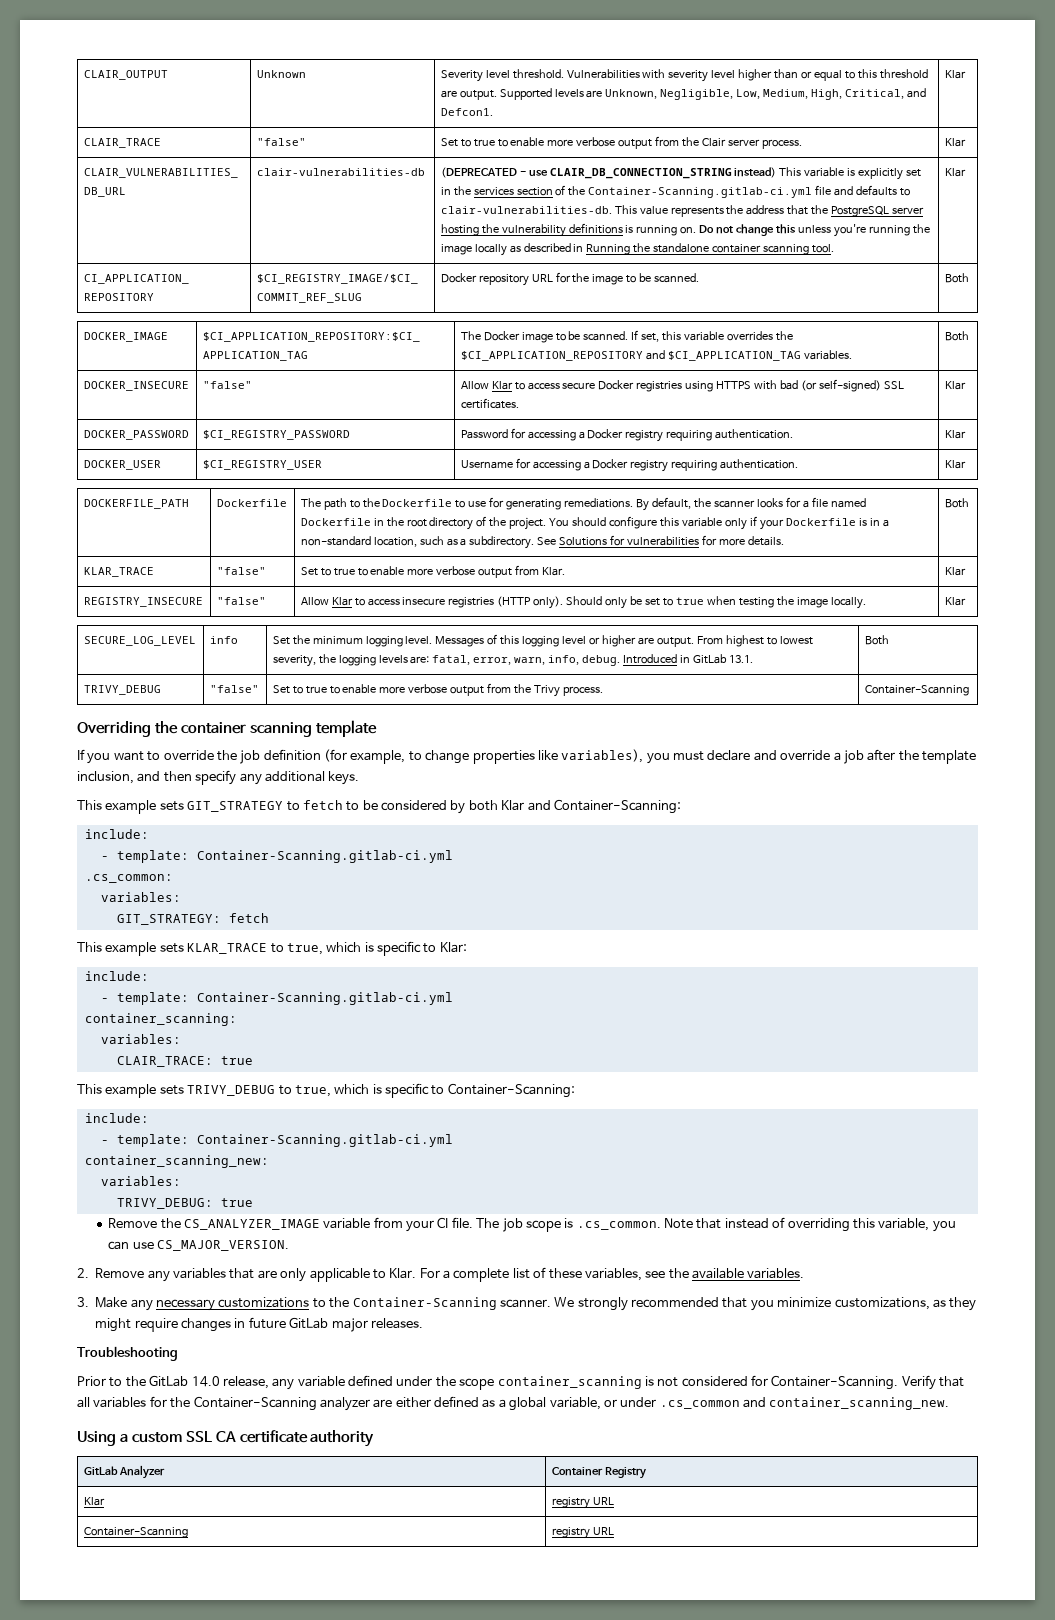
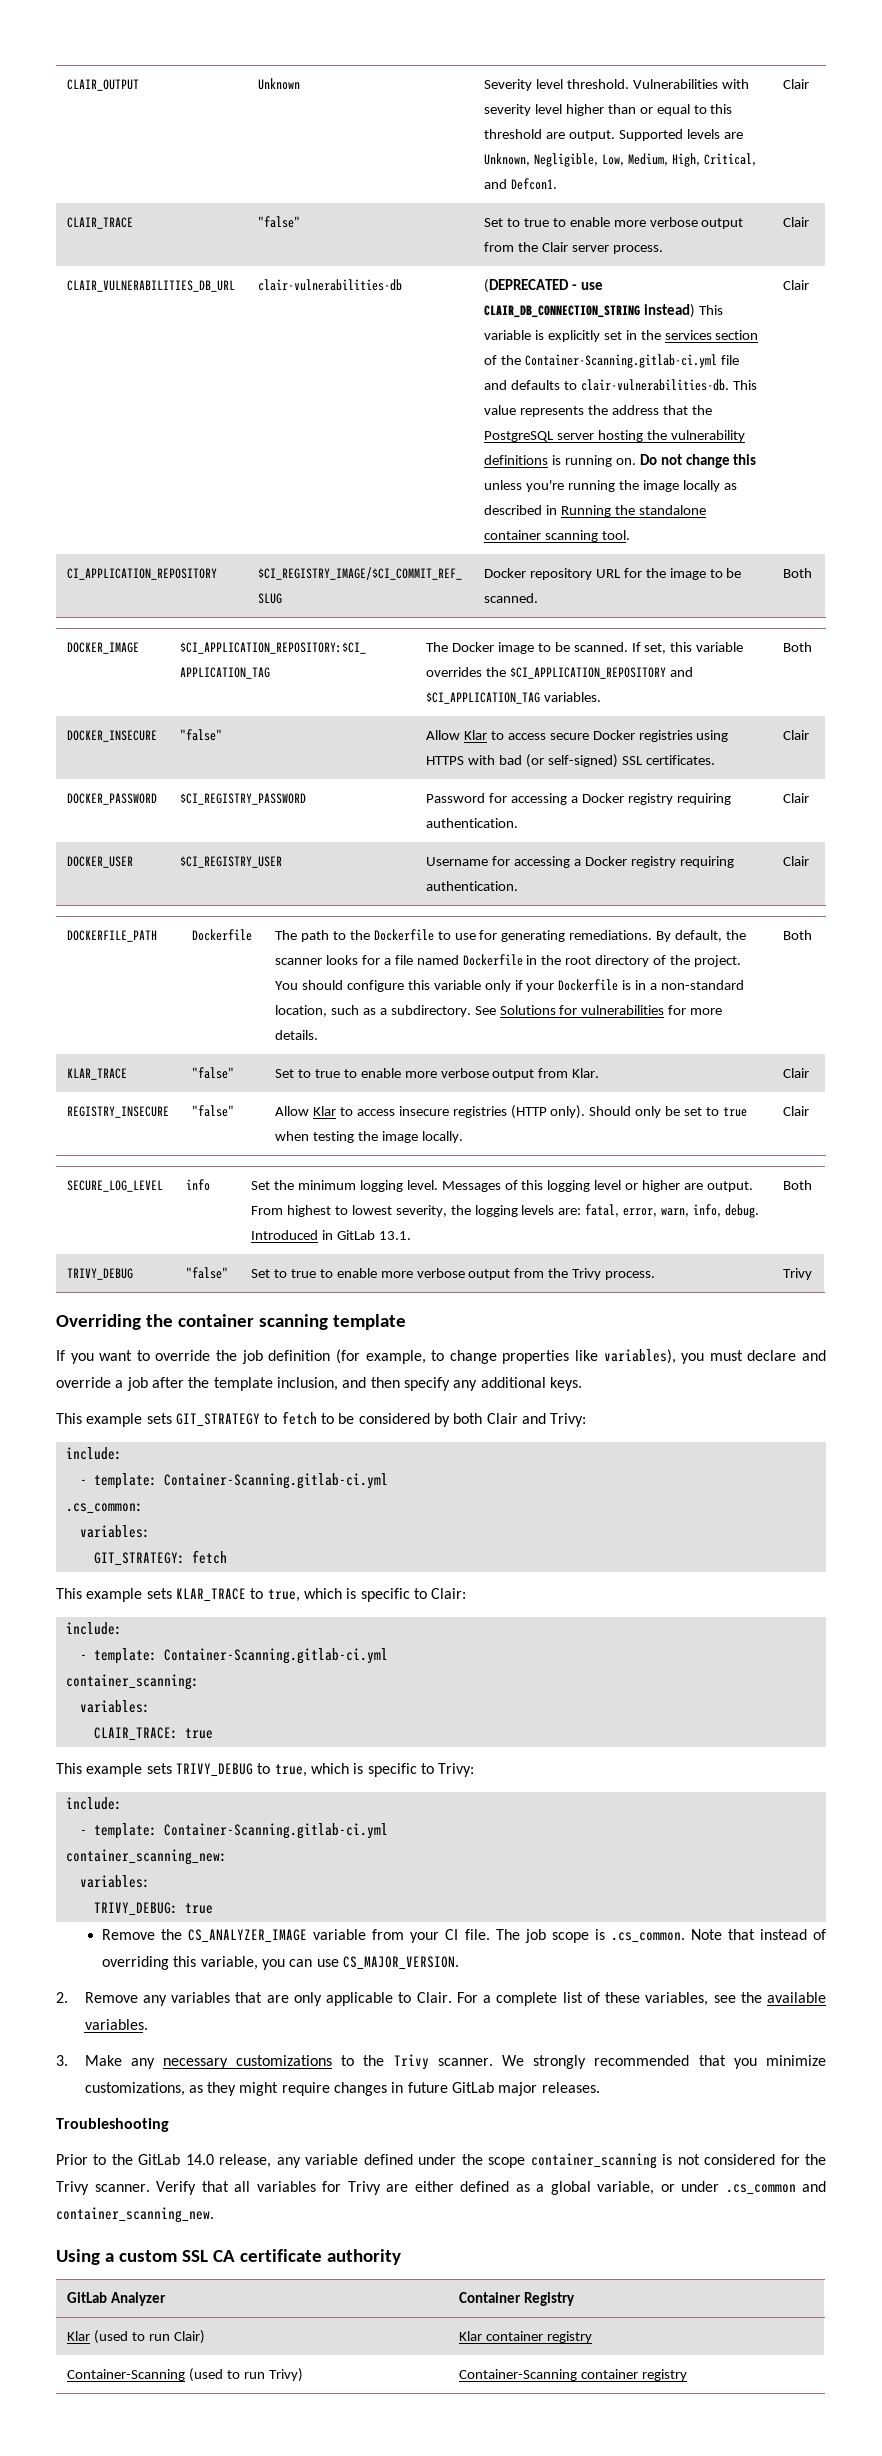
[944,70,966,79] Klar -> [783,79,810,89] Clair
[944,138,966,147] Klar -> [783,217,810,227] Clair
[944,168,966,177] Klar -> [783,280,810,290] Clair
[944,381,966,390] Klar -> [783,730,810,740] Clair
[944,430,966,439] Klar -> [783,793,810,803] Clair
[944,460,966,469] Klar -> [783,856,810,866] Clair
[944,567,966,576] Klar -> [783,1068,810,1078] Clair
[944,597,966,606] Klar -> [783,1106,810,1116] Clair
[864,685,969,696] Container-Scanning -> [783,1268,813,1280] Trivy
[501,799,681,814] Klar and Container-Scanning: -> [486,1413,587,1427] Clair and Trivy:
[439,942,467,953] Klar: -> [431,1588,467,1599] Clair:
[447,1083,575,1098] Container-Scanning: -> [438,1763,475,1777] Trivy:
[389,1268,417,1279] Klar. -> [416,1992,452,2003] Clair.
[352,1297,497,1310] Container-Scanning -> [393,2054,429,2070] Trivy
[771,1375,899,1390] Container-Scanning. -> [805,2154,827,2165] [56,2181,150,2195] the Trivy scanner.
[170,1396,370,1411] the Container-Scanning analyzer -> [347,2181,381,2195] Trivy
[551,1497,614,1509] [83,1527,188,1538] [551,1527,614,1539] | registry URL // Container-Scanning | registry URL -> [93,2330,205,2344] [459,2331,592,2343] [67,2368,303,2382] [459,2369,687,2381] (used to run Clair) | Klar container registry // Container-Scanning (used to run Trivy) | Container-Scanning container registry

